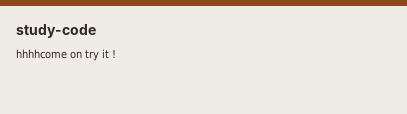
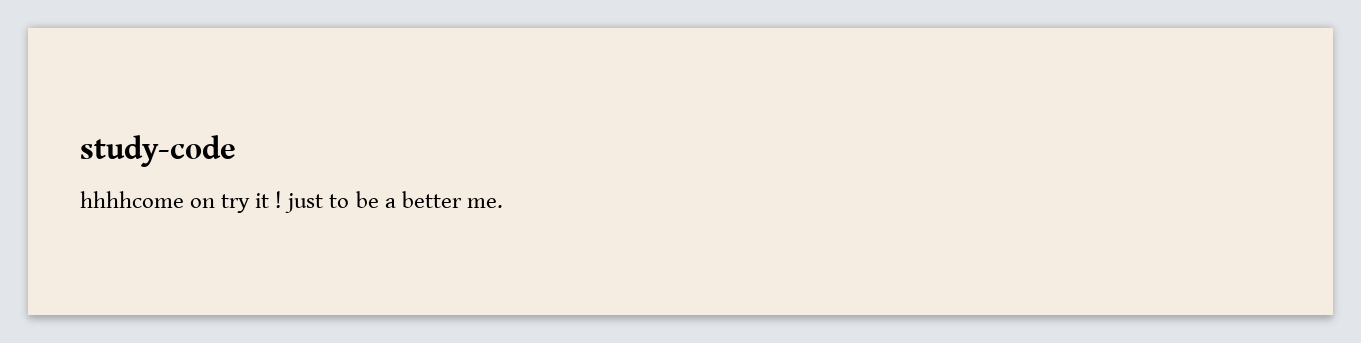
(116, 53) none -> [285,191,503,213] just to be a better me.

